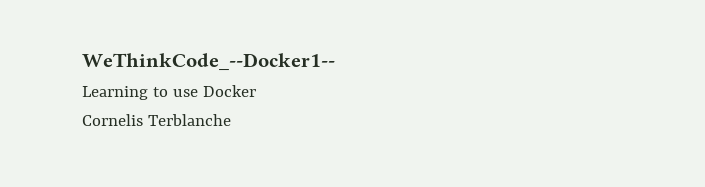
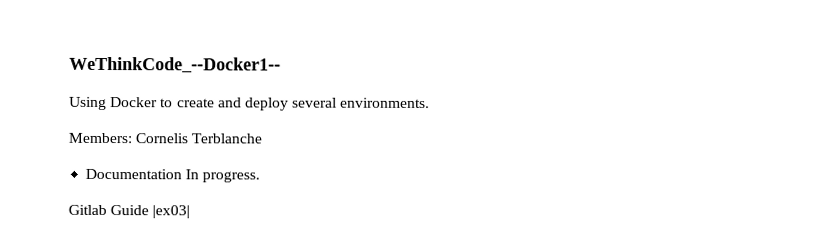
[82,85,256,100] [82,114,231,126] Learning to use Docker // Cornelis Terblanche -> [69,96,431,111] [68,132,263,144] [85,168,261,183] [68,204,191,219] Using Docker to create and deploy several environments. // Members: Cornelis Terblanche // Documentation In progress. // Gitlab Guide |ex03|

